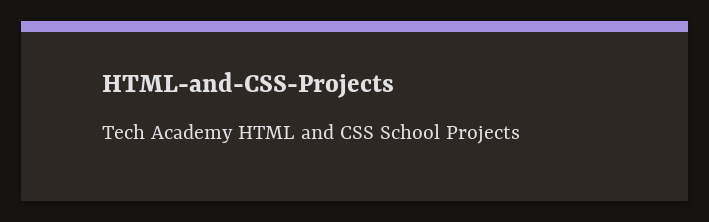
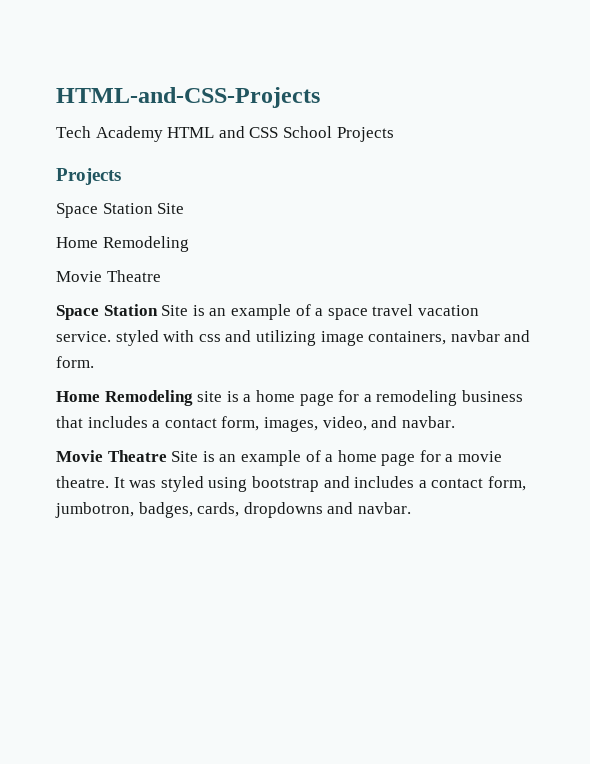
(521, 135) none -> [56,168,121,185] [56,203,185,218] [56,236,189,252] [56,270,161,282] [56,304,479,320] [56,330,531,346] [56,356,94,368] [56,390,523,406] [56,416,455,432] [56,450,503,466] [56,476,526,492] [55,502,411,518] // Projects // Space Station Site // Home Remodeling // Movie Theatre // Space Station Site is an example of a space travel vacation service. styled with css and utilizing image containers, navbar and form. // Home Remodeling site is a home page for a remodeling business that includes a contact form, images, video, and navbar. // Movie Theatre Site is an example of a home page for a movie theatre. It was styled using bootstrap and includes a contact form, jumbotron, badges, cards, dropdowns and navbar.

